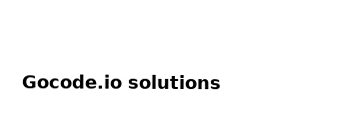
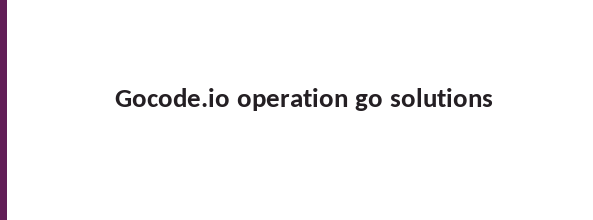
(122, 81) none -> [237,88,384,111] operation go

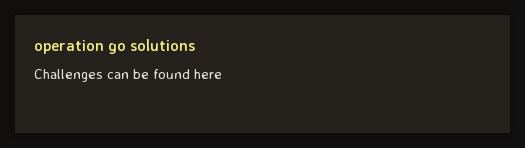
[115,88,230,107] Gocode.io -> (34, 47) none
(494, 97) none -> [34,69,222,82] // Challenges can be found here

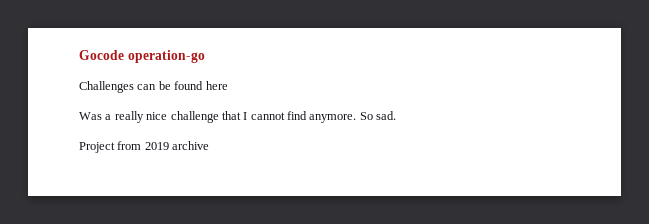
[34,39,196,54] operation go solutions -> [79,50,205,63] Gocode operation-go
(222, 74) none -> [79,111,397,123] [79,141,210,153] // Was a really nice challenge that I cannot find anymore. So sad. // Project from 2019 archive

